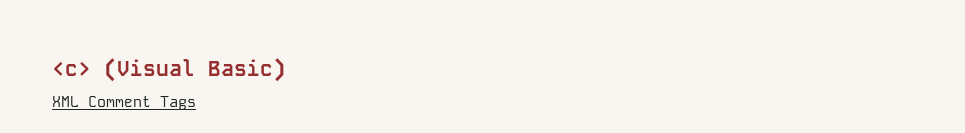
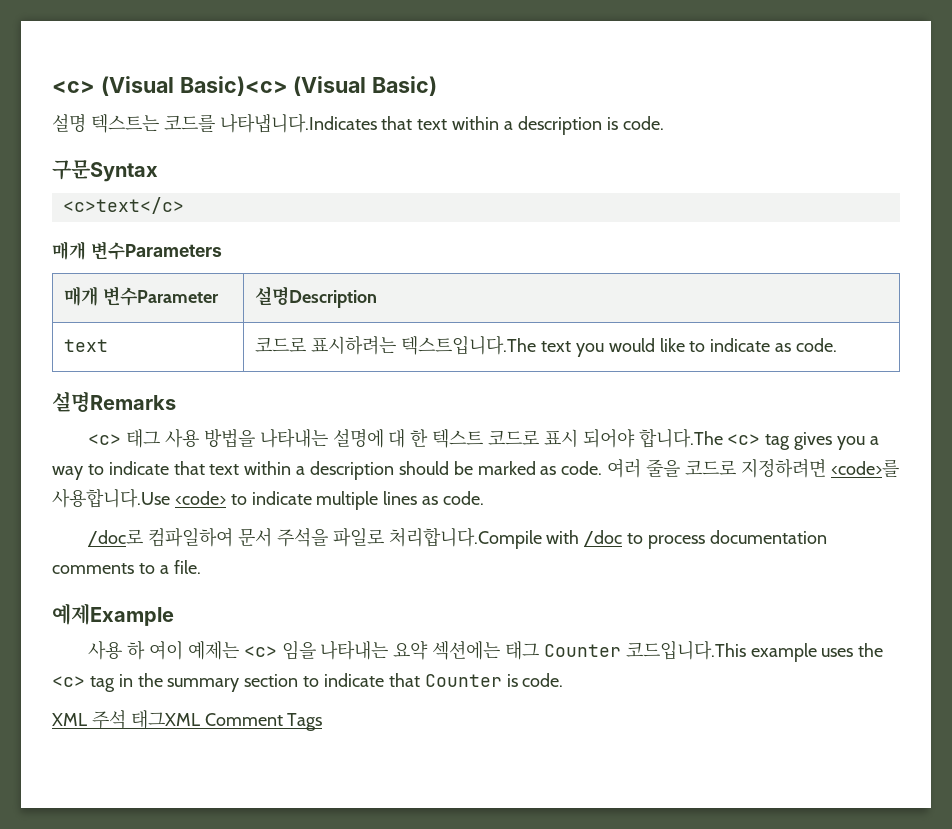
(195, 70) none -> [179,76,367,96] Basic)<c> (Visual
(286, 70) none -> [52,113,664,135] [52,160,158,182] [62,197,184,214] [52,241,222,260] [64,286,220,306] [255,286,378,308] [64,339,109,352] [255,335,837,357] [52,391,176,412] [88,428,879,450] [52,458,899,480] [52,488,485,510] [88,527,827,549] [52,560,201,574] [52,603,174,626] [88,640,884,662] [52,673,564,692] // 설명 텍스트는 코드를 나타냅니다.Indicates that text within a description is code. // 구문Syntax // <c>text</c> // 매개 변수Parameters // 매개 변수Parameter | 설명Description // text | 코드로 표시하려는 텍스트입니다.The text you would like to indicate as code. // 설명Remarks // <c> 태그 사용 방법을 나타내는 설명에 대 한 텍스트 코드로 표시 되어야 합니다.The <c> tag gives you a way to indicate that text within a description should be marked as code. 여러 줄을 코드로 지정하려면 <code>를 사용합니다.Use <code> to indicate multiple lines as code. // /doc로 컴파일하여 문서 주석을 파일로 처리합니다.Compile with /doc to process documentation comments to a file. // 예제Example // 사용 하 여이 예제는 <c> 임을 나타내는 요약 섹션에는 태그 Counter 코드입니다.This example uses the <c> tag in the summary section to indicate that Counter is code.
(79, 101) none -> [91,710,200,729] 주석 태그XML

